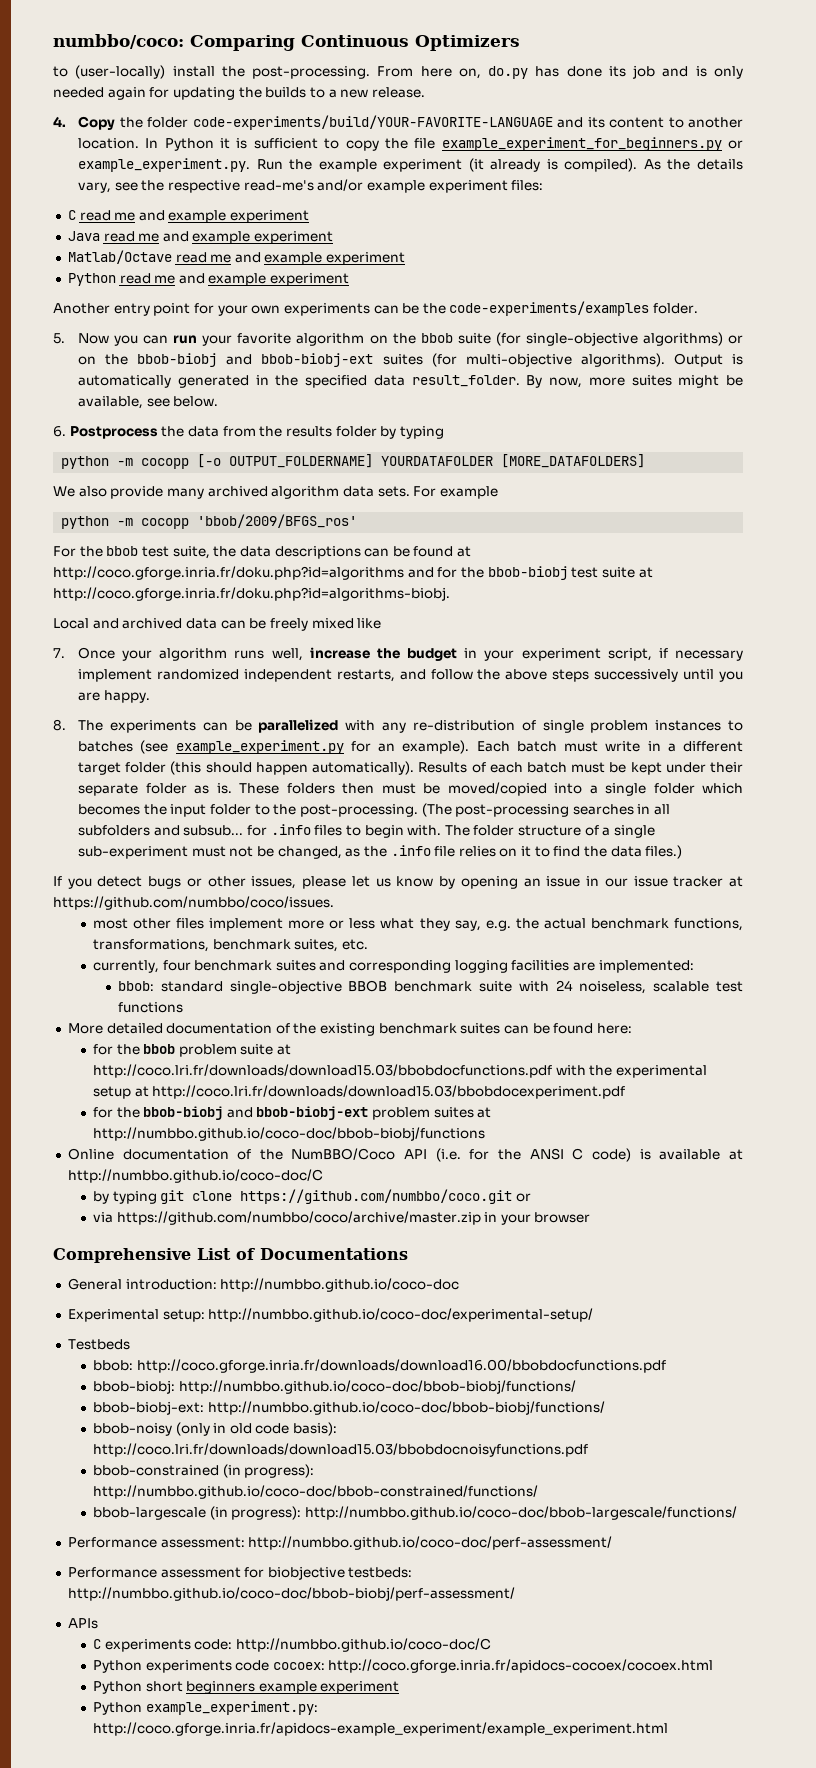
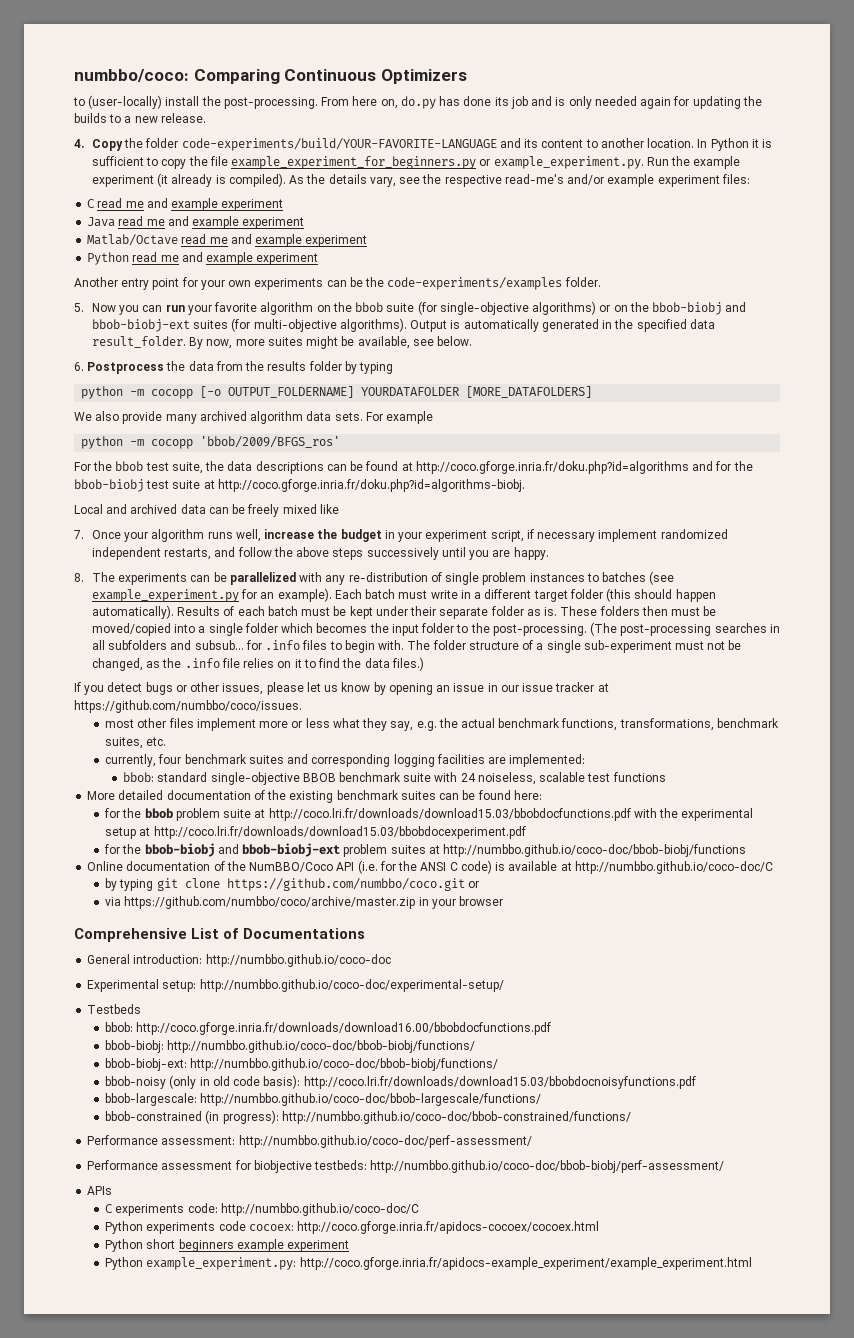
(588, 1450) none -> [105,1093,542,1106] // bbob-largescale: http://numbbo.github.io/coco-doc/bbob-largescale/functions/
[92,1506,737,1520] // bbob-largescale (in progress): http://numbbo.github.io/coco-doc/bbob-largescale/functions/ -> (631, 1117) none

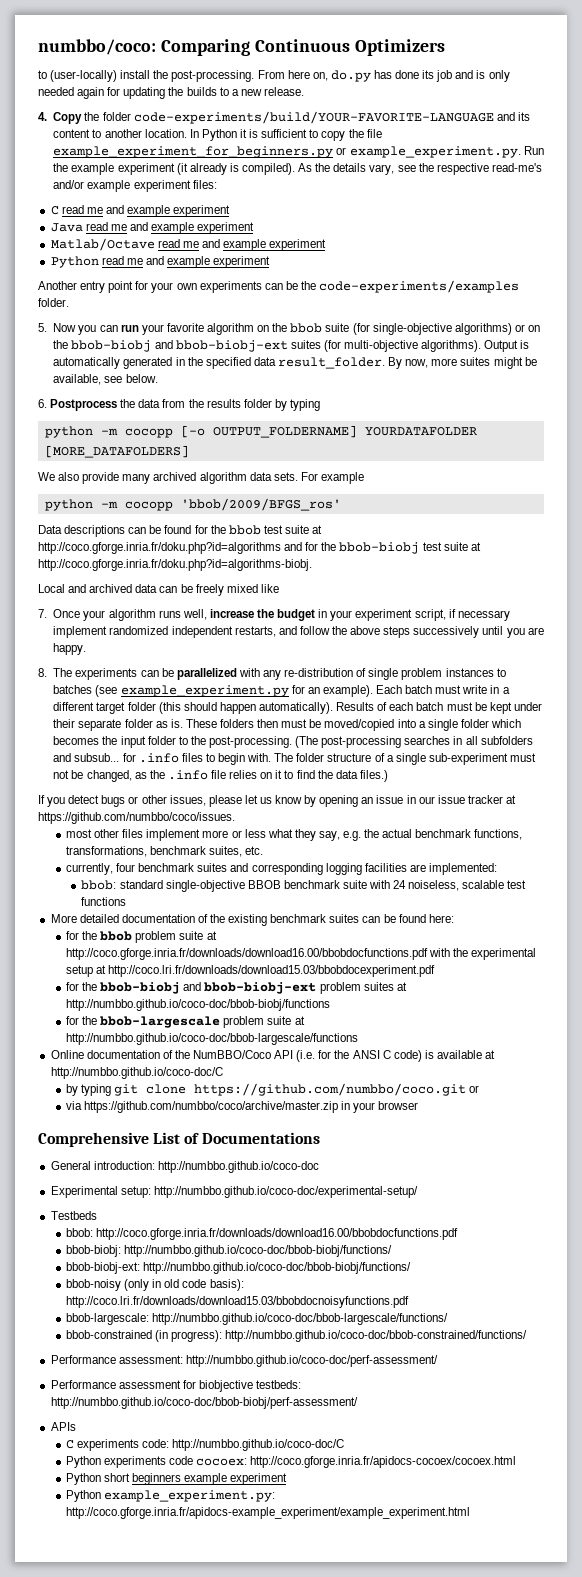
[74,461,399,474] For the bbob test suite, the data descriptions can be found -> [38,525,309,537] Data descriptions can be found for the bbob test suite
[268,808,631,821] http://coco.lri.fr/downloads/download15.03/bbobdocfunctions.pdf -> [66,948,429,960] http://coco.gforge.inria.fr/downloads/download16.00/bbobdocfunctions.pdf
(747, 850) none -> [66,1016,305,1028] [66,1033,359,1045] // for the bbob-largescale problem suite at http://numbbo.github.io/coco-doc/bbob-largescale/functions

